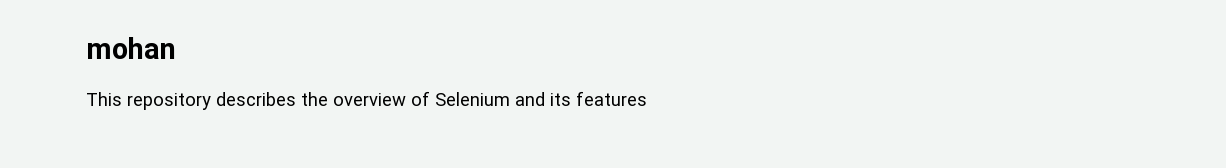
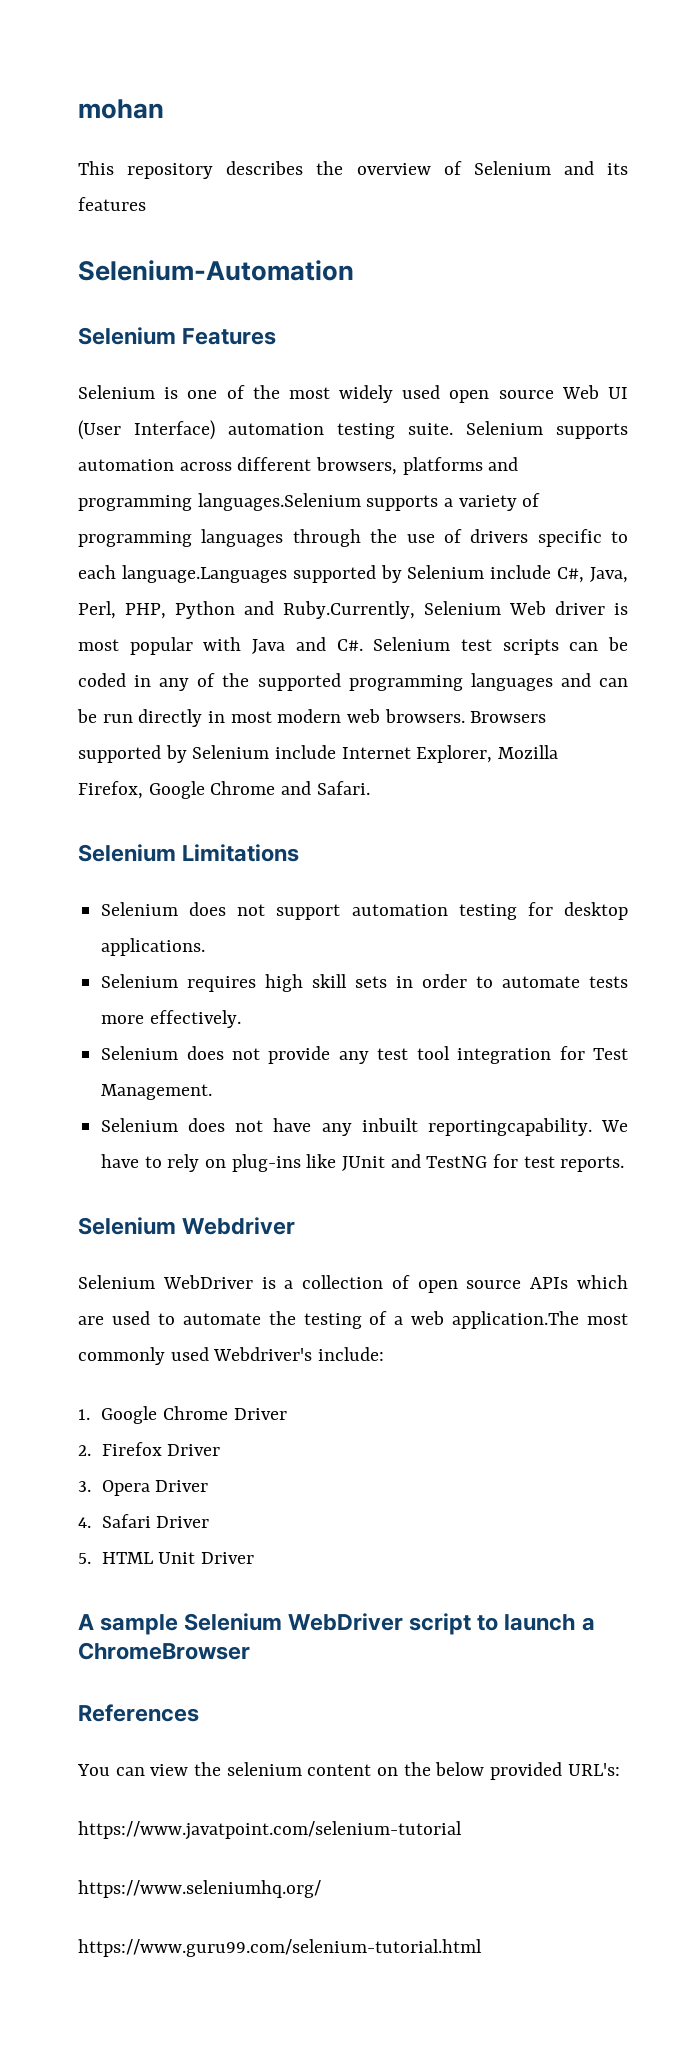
(647, 98) none -> [78,260,354,281] [78,327,277,345] [78,385,628,403] [78,420,628,440] [78,457,519,475] [78,493,541,511] [78,529,628,547] [78,565,628,583] [78,601,628,619] [78,637,628,655] [78,673,628,691] [77,709,547,727] [78,745,559,763] [78,781,370,799] [78,844,300,862] [101,902,628,920] [101,938,206,956] [101,974,628,992] [101,1010,241,1028] [101,1046,628,1064] [101,1084,213,1100] [101,1118,628,1136] [101,1154,625,1172] [78,1217,296,1235] [78,1275,628,1293] [78,1311,628,1329] [78,1347,385,1365] [78,1406,287,1424] [78,1442,221,1456] [78,1480,209,1496] [78,1514,210,1528] [78,1552,254,1564] [78,1613,595,1635] [78,1642,250,1660] [78,1704,199,1722] [77,1762,620,1780] [78,1821,462,1840] [78,1880,321,1898] [78,1939,482,1957] // Selenium-Automation // Selenium Features // Selenium is one of the most widely used open source Web UI (User Interface) automation testing suite. Selenium supports automation across different browsers, platforms and programming languages.Selenium supports a variety of programming languages through the use of drivers specific to each language.Languages supported by Selenium include C#, Java, Perl, PHP, Python and Ruby.Currently, Selenium Web driver is most popular with Java and C#. Selenium test scripts can be coded in any of the supported programming languages and can be run directly in most modern web browsers. Browsers supported by Selenium include Internet Explorer, Mozilla Firefox, Google Chrome and Safari. // Selenium Limitations // Selenium does not support automation testing for desktop applications. // Selenium requires high skill sets in order to automate tests more effectively. // Selenium does not provide any test tool integration for Test Management. // Selenium does not have any inbuilt reportingcapability. We have to rely on plug-ins like JUnit and TestNG for test reports. // Selenium Webdriver // Selenium WebDriver is a collection of open source APIs which are used to automate the testing of a web application.The most commonly used Webdriver's include: // 1. Google Chrome Driver // 2. Firefox Driver // 3. Opera Driver // 4. Safari Driver // 5. HTML Unit Driver // A sample Selenium WebDriver script to launch a ChromeBrowser // References // You can view the selenium content on the below provided URL's: // https://www.javatpoint.com/selenium-tutorial // https://www.seleniumhq.org/ // https://www.guru99.com/selenium-tutorial.html

